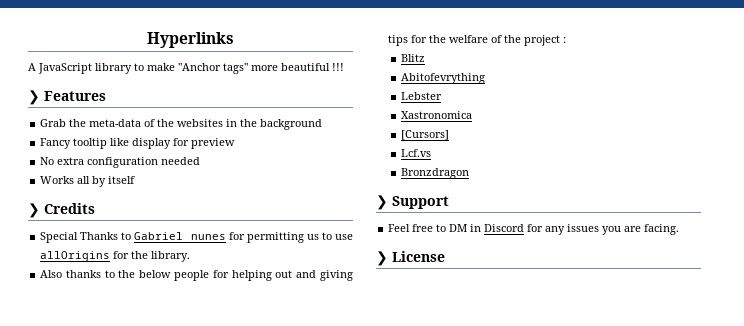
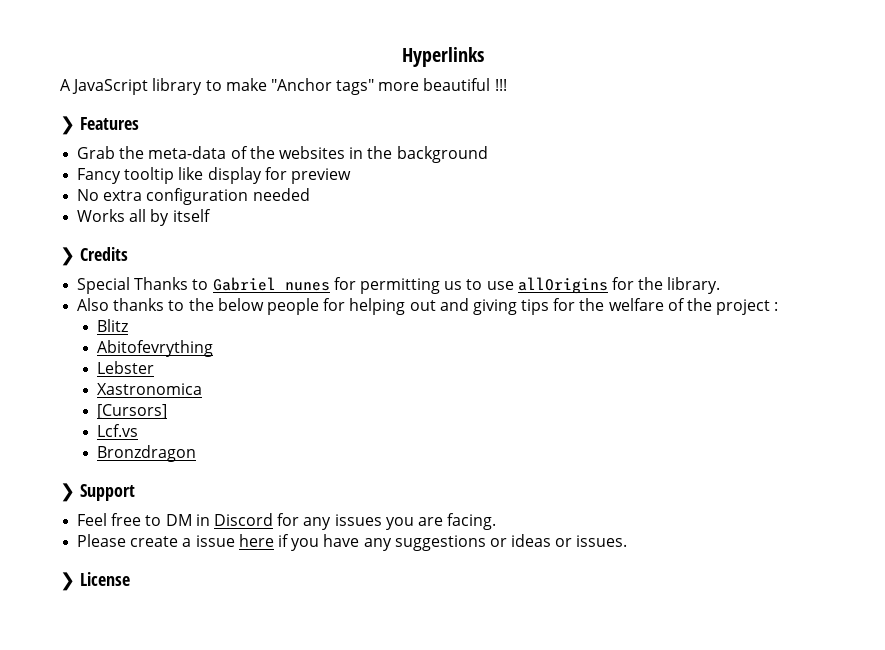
(680, 229) none -> [77,534,628,551] // Please create a issue here if you have any suggestions or ideas or issues.

